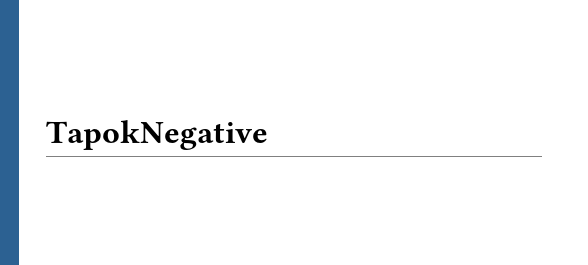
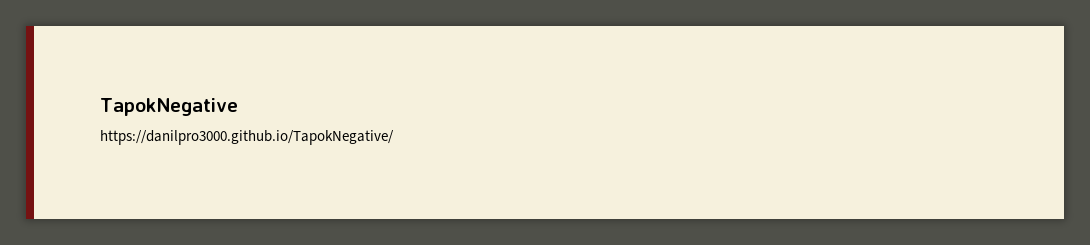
(268, 135) none -> [100,130,394,145] // https://danilpro3000.github.io/TapokNegative/

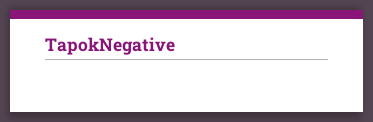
[100,130,394,145] // https://danilpro3000.github.io/TapokNegative/ -> (175, 46) none

